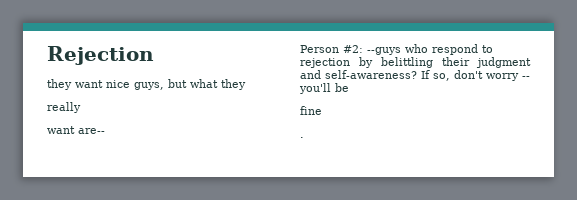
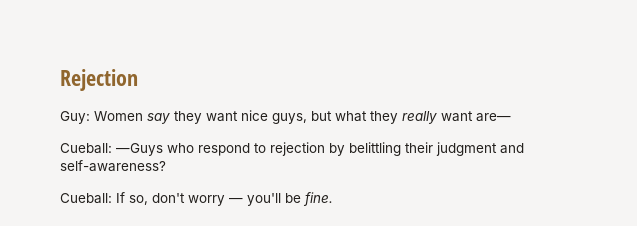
(154, 55) none -> [60,111,170,124] Guy: Women say
[47,102,81,113] [47,126,105,134] [300,45,401,55] // really // want are-- // Person #2: --guys -> [402,111,511,124] [60,143,163,156] really want are— // Cueball: —Guys
(417, 74) none -> [60,193,112,204] // Cueball:
[522,76,530,79] -- -> [229,198,243,203] —
[300,106,322,115] [300,137,304,138] // fine // . -> [303,192,333,206] fine.

